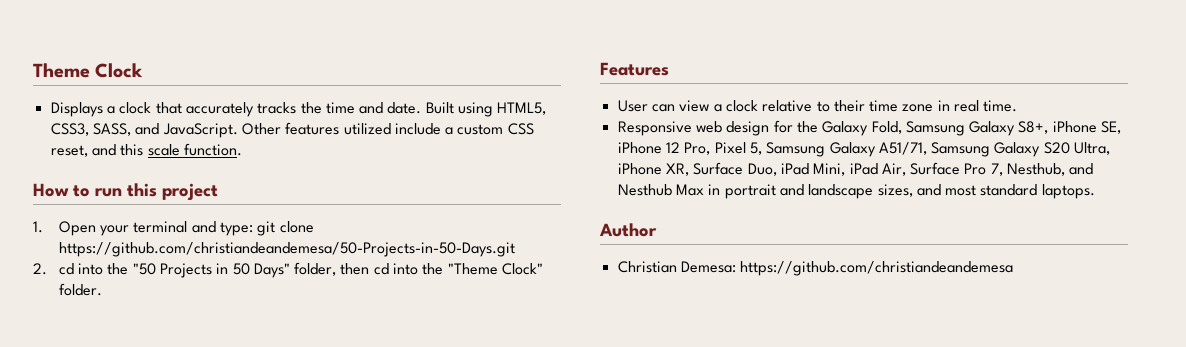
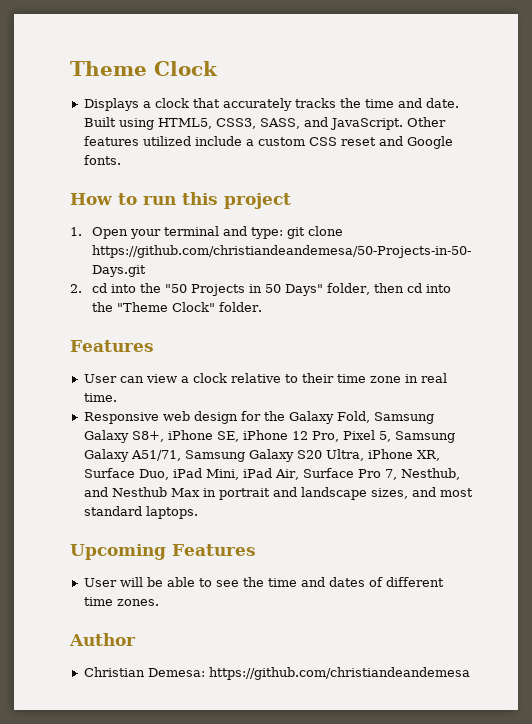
[50,143,242,157] reset, and this scale function. -> [340,136,453,149] [83,155,121,165] reset and Google fonts.
(1095, 191) none -> [70,544,256,560] [83,577,444,587] [83,597,159,606] // Upcoming Features // User will be able to see the time and dates of different time zones.

